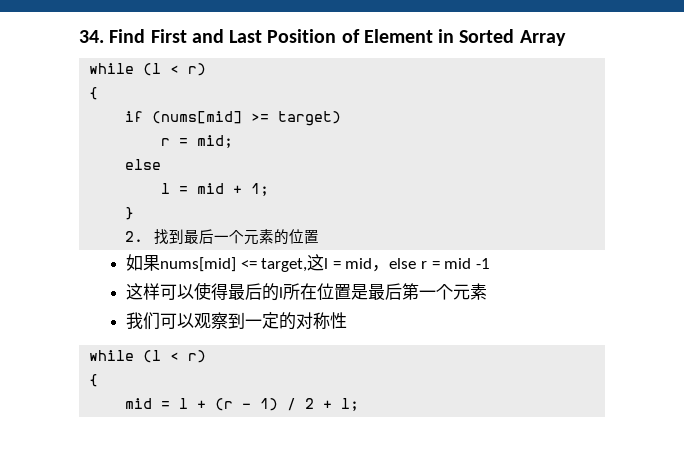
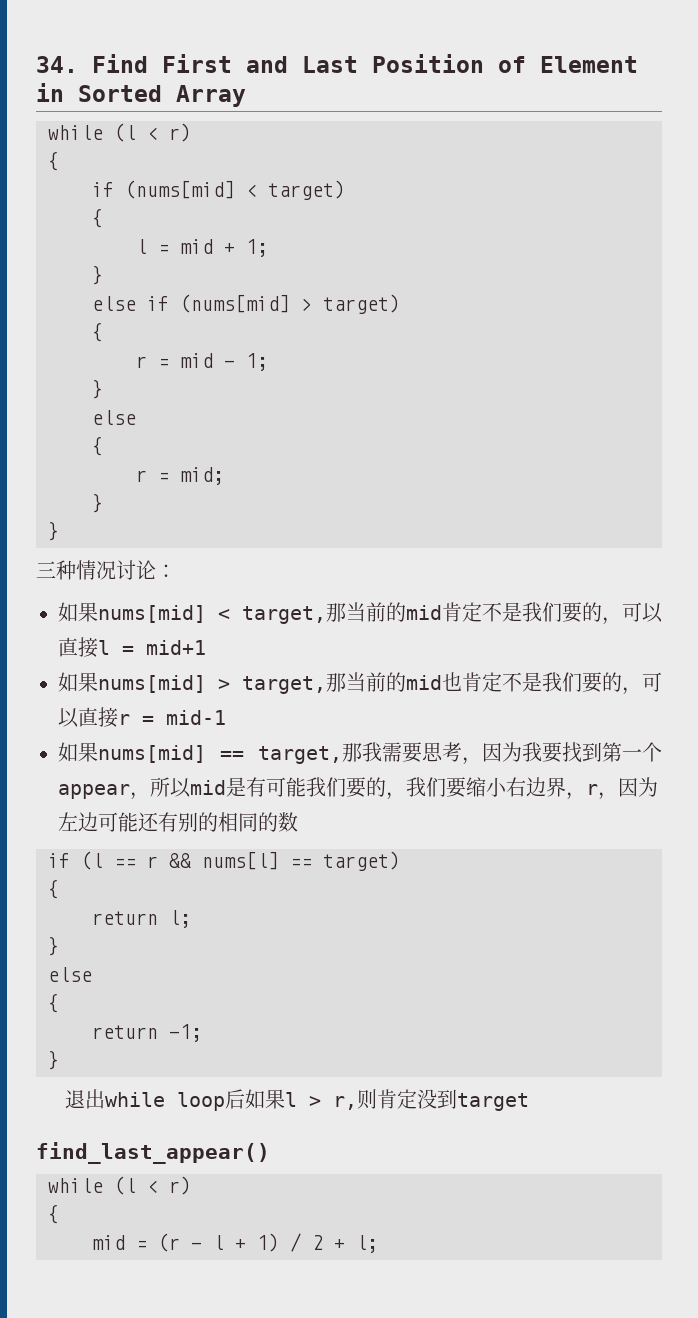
[251,111,342,126] [161,135,234,148] [125,159,162,170] >= target) // r = mid; // else -> [246,180,345,200] [92,208,103,228] < target) // {
[125,229,319,245] [126,254,490,272] [126,282,488,301] [126,312,348,330] 2.找到最后一个元素的位置 // 如果nums[mid] <= target,这l = mid，else r = mid -1 // 这样可以使得最后的l所在位置是最后第一个元素 // 我们可以观察到一定的对称性 -> [92,294,400,314] [92,322,103,342] [136,353,268,371] [92,379,103,399] [92,410,136,425] [92,436,103,456] [136,467,224,485] [92,493,103,513] [48,521,59,541] [36,560,176,580] [58,602,663,625] [58,637,206,658] [58,672,662,695] [58,707,226,728] [58,742,662,765] [58,777,658,800] [58,812,298,832] [48,851,400,871] [48,879,59,899] [92,910,191,928] [48,936,59,956] [48,967,92,982] [48,993,59,1013] [92,1024,202,1042] [48,1050,59,1070] [64,1089,529,1111] [36,1142,270,1164] else if (nums[mid] > target) // { // r = mid - 1; // } // else // { // r = mid; // } // } // 三种情况讨论： // 如果nums[mid] < target,那当前的mid肯定不是我们要的，可以直接l = mid+1 // 如果nums[mid] > target,那当前的mid也肯定不是我们要的，可以直接r = mid-1 // 如果nums[mid] == target,那我需要思考，因为我要找到第一个appear，所以mid是有可能我们要的，我们要缩小右边界，r，因为左边可能还有别的相同的数 // if (l == r && nums[l] == target) // { // return l; // } // else // { // return -1; // } // 退出while loop后如果l > r,则肯定没到target // find_last_appear()
[179,398,252,411] l + (r - -> [158,1233,246,1252] (r - l +

